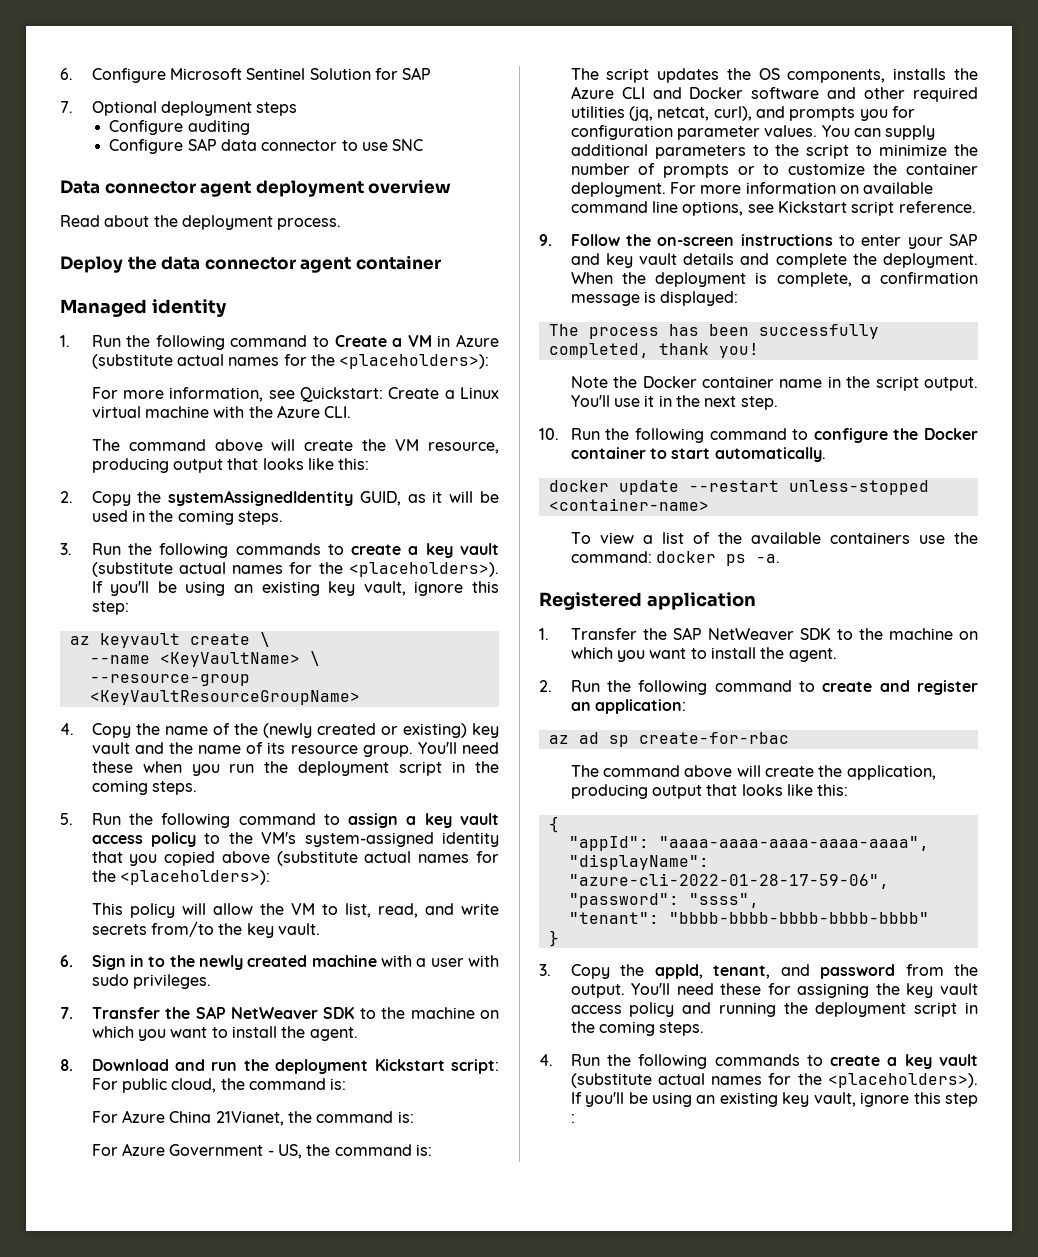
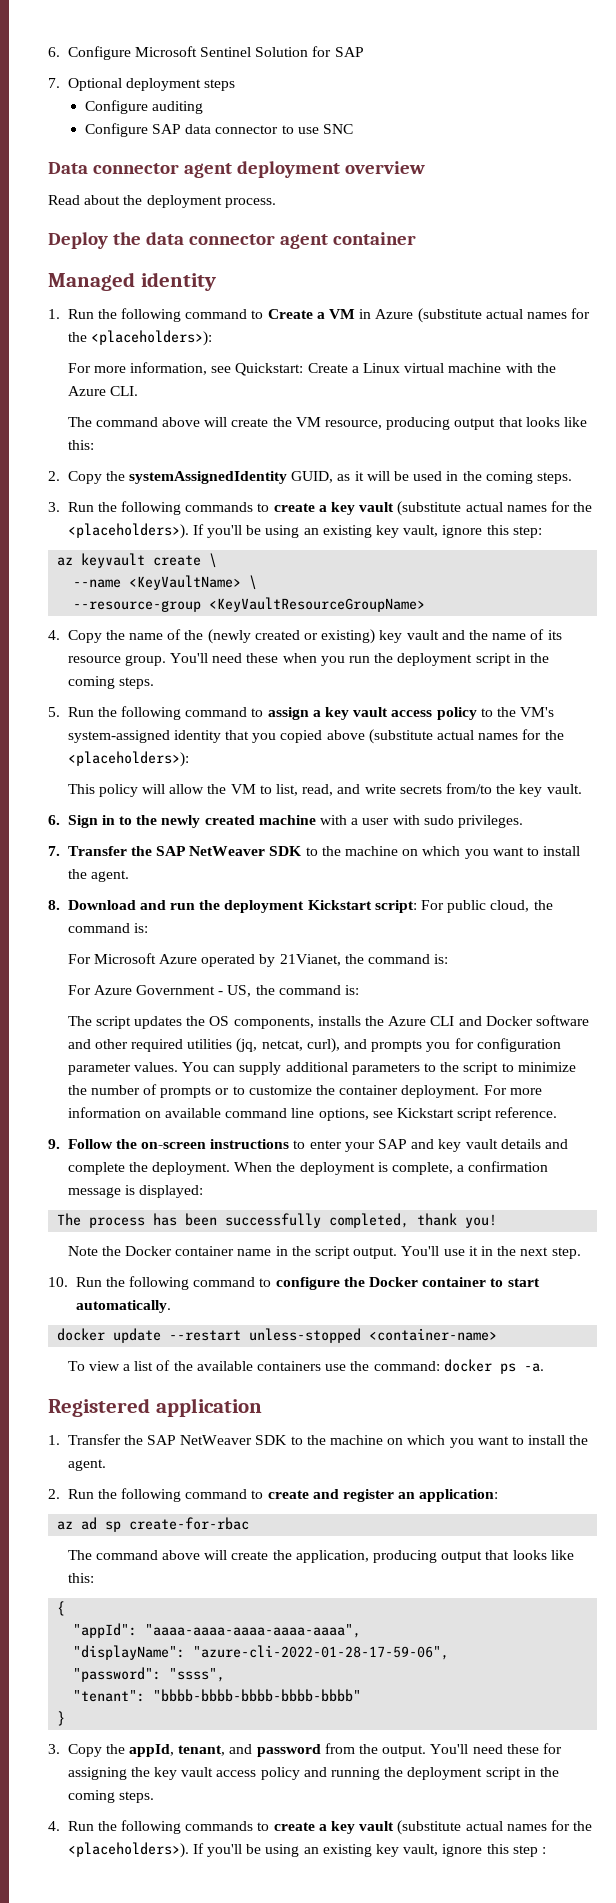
[122,1110,212,1123] Azure China -> [93,953,276,967] Microsoft Azure operated by

